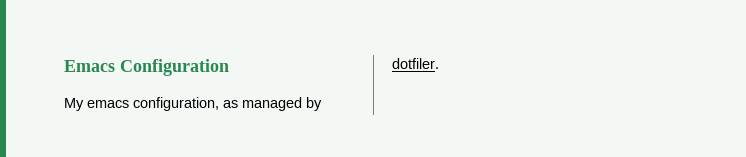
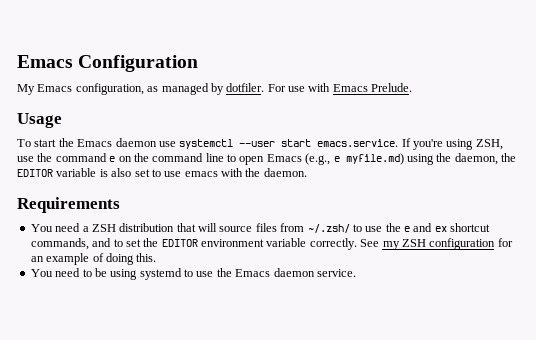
[87,100,129,108] emacs -> [37,84,73,92] Emacs
(439, 63) none -> [267,83,413,92] [17,113,62,128] [17,138,503,150] [17,153,516,165] [17,168,307,177] [17,197,120,213] [30,223,491,233] [30,238,513,250] [30,253,157,265] [30,268,356,280] For use with Emacs Prelude. // Usage // To start the Emacs daemon use systemctl --user start emacs.service. If you're using ZSH, use the command e on the command line to open Emacs (e.g., e myfile.md) using the daemon, the EDITOR variable is also set to use emacs with the daemon. // Requirements // You need a ZSH distribution that will source files from ~/.zsh/ to use the e and ex shortcut commands, and to set the EDITOR environment variable correctly. See my ZSH configuration for an example of doing this. // You need to be using systemd to use the Emacs daemon service.

